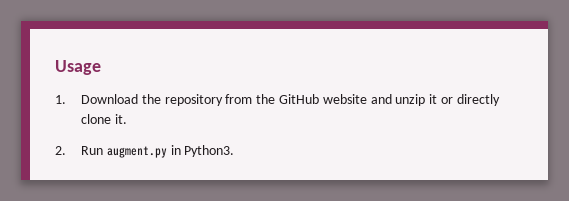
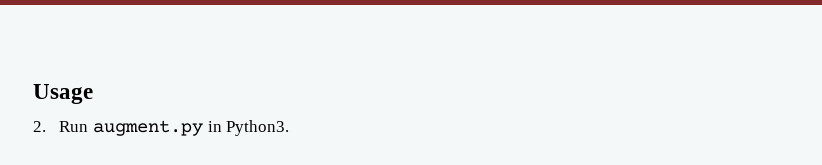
[55,94,500,106] [81,114,127,124] // 1. Download the repository from the GitHub website and unzip it or directly clone it. -> (93, 94) none

